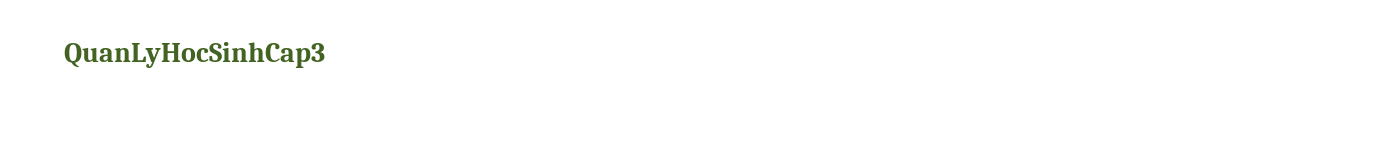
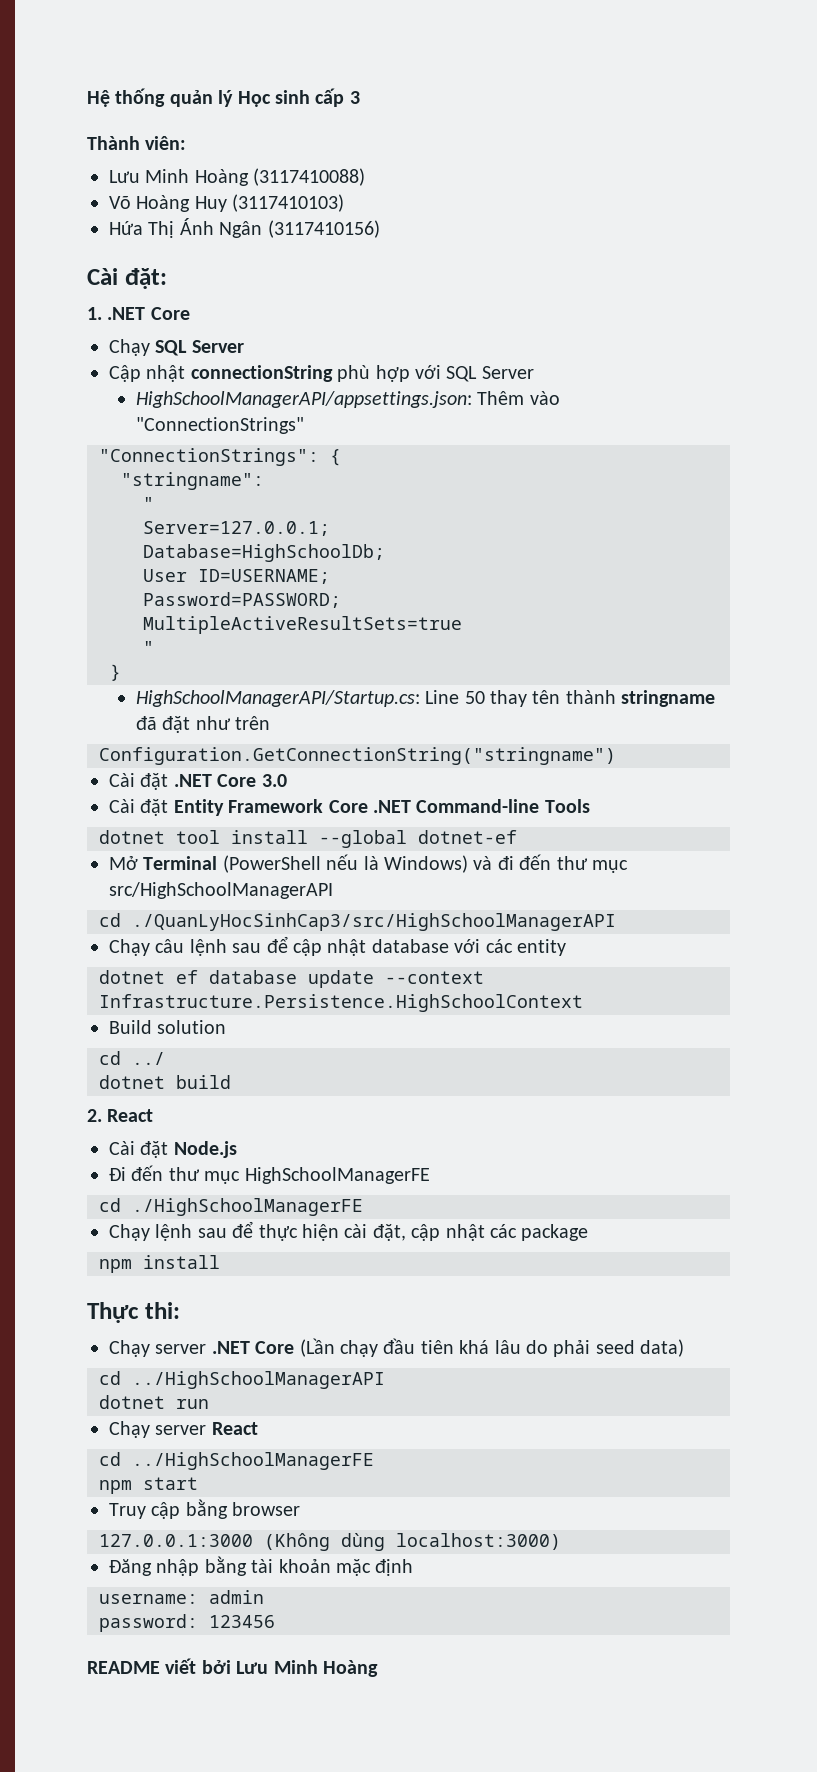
[64,42,325,68] QuanLyHocSinhCap3 -> [87,88,360,107] [87,136,187,150] [109,168,366,186] [109,194,345,212] [109,218,380,238] [87,268,167,289] [87,307,190,320] [109,339,244,356] [109,365,534,382] [135,391,560,408] [135,417,304,434] [99,448,341,466] [121,472,264,490] [143,497,154,510] [143,521,330,536] [143,544,385,562] [143,569,330,584] [143,592,341,608] [143,616,462,634] [143,641,154,654] [110,664,121,681] [135,690,716,707] [135,716,271,733] [99,747,616,765] [109,773,287,790] [109,799,590,816] [99,830,517,848] [109,854,628,873] [109,882,333,899] [99,913,616,931] [109,936,566,956] [99,970,484,988] [99,994,583,1012] [109,1020,227,1034] [99,1051,165,1065] [99,1075,231,1089] [87,1109,154,1122] [109,1141,237,1158] [109,1165,430,1184] [99,1198,363,1216] [109,1221,589,1241] [99,1255,220,1273] [87,1302,180,1323] [109,1338,685,1357] [99,1371,385,1389] [99,1395,209,1409] [109,1421,258,1438] [99,1452,374,1470] [99,1477,198,1494] [109,1499,301,1519] [99,1533,561,1551] [109,1556,414,1576] [99,1590,264,1604] [99,1614,275,1632] [87,1658,378,1677] Hệ thống quản lý Học sinh cấp 3 // Thành viên: // Lưu Minh Hoàng (3117410088) // Võ Hoàng Huy (3117410103) // Hứa Thị Ánh Ngân (3117410156) // Cài đặt: // 1. .NET Core // Chạy SQL Server // Cập nhật connectionString phù hợp với SQL Server // HighSchoolManagerAPI/appsettings.json: Thêm vào "ConnectionStrings" // "ConnectionStrings": { // "stringname": // " // Server=127.0.0.1; // Database=HighSchoolDb; // User ID=USERNAME; // Password=PASSWORD; // MultipleActiveResultSets=true // " // } // HighSchoolManagerAPI/Startup.cs: Line 50 thay tên thành stringname đã đặt như trên // Configuration.GetConnectionString("stringname") // Cài đặt .NET Core 3.0 // Cài đặt Entity Framework Core .NET Command-line Tools // dotnet tool install --global dotnet-ef // Mở Terminal (PowerShell nếu là Windows) và đi đến thư mục src/HighSchoolManagerAPI // cd ./QuanLyHocSinhCap3/src/HighSchoolManagerAPI // Chạy câu lệnh sau để cập nhật database với các entity // dotnet ef database update --context Infrastructure.Persistence.HighSchoolContext // Build solution // cd ../ // dotnet build // 2. React // Cài đặt Node.js // Đi đến thư mục HighSchoolManagerFE // cd ./HighSchoolManagerFE // Chạy lệnh sau để thực hiện cài đặt, cập nhật các package // npm install // Thực thi: // Chạy server .NET Core (Lần chạy đầu tiên khá lâu do phải seed data) // cd ../HighSchoolManagerAPI // dotnet run // Chạy server React // cd ../HighSchoolManagerFE // npm start // Truy cập bằng browser // 127.0.0.1:3000 (Không dùng localhost:3000) // Đăng nhập bằng tài khoản mặc định // username: admin // password: 123456 // README viết bởi Lưu Minh Hoàng

